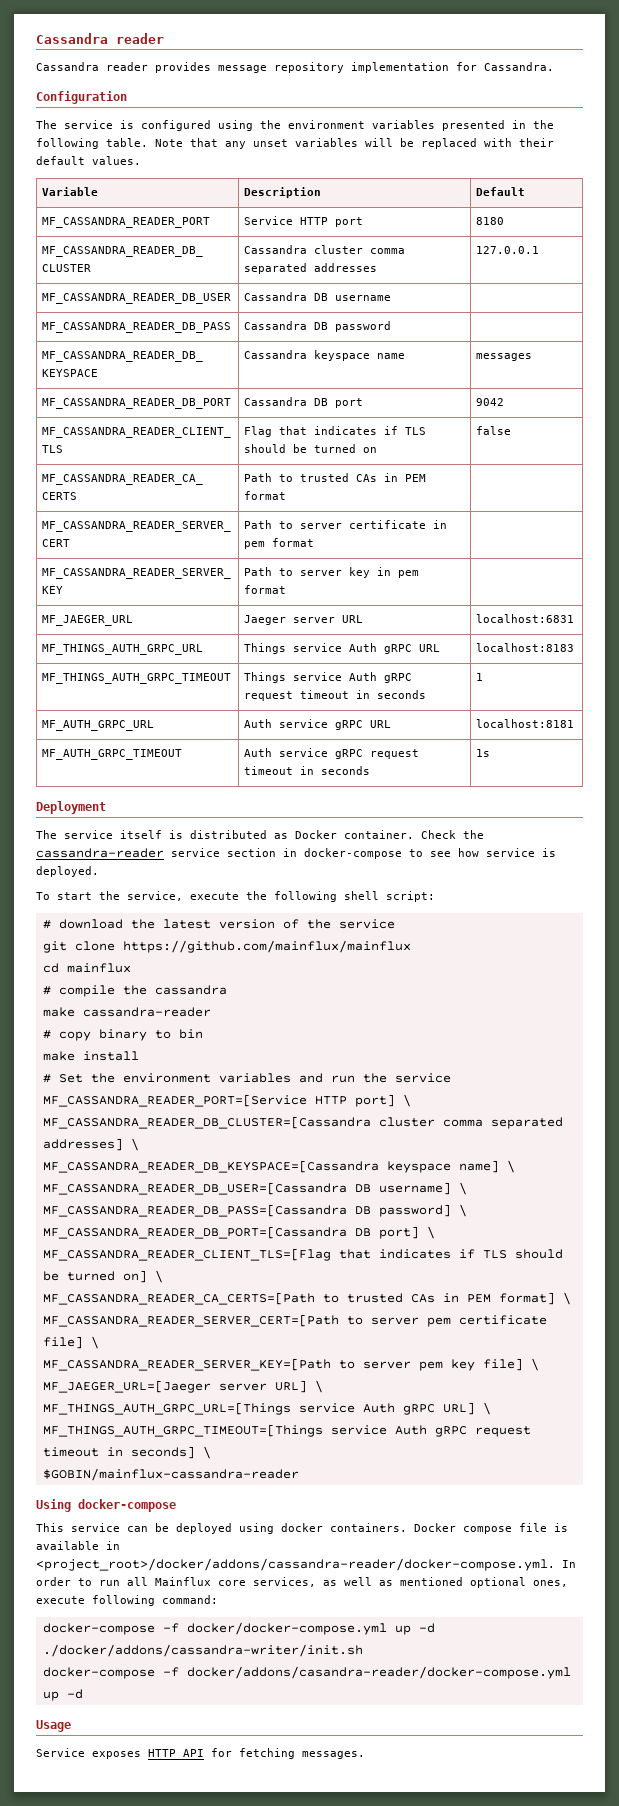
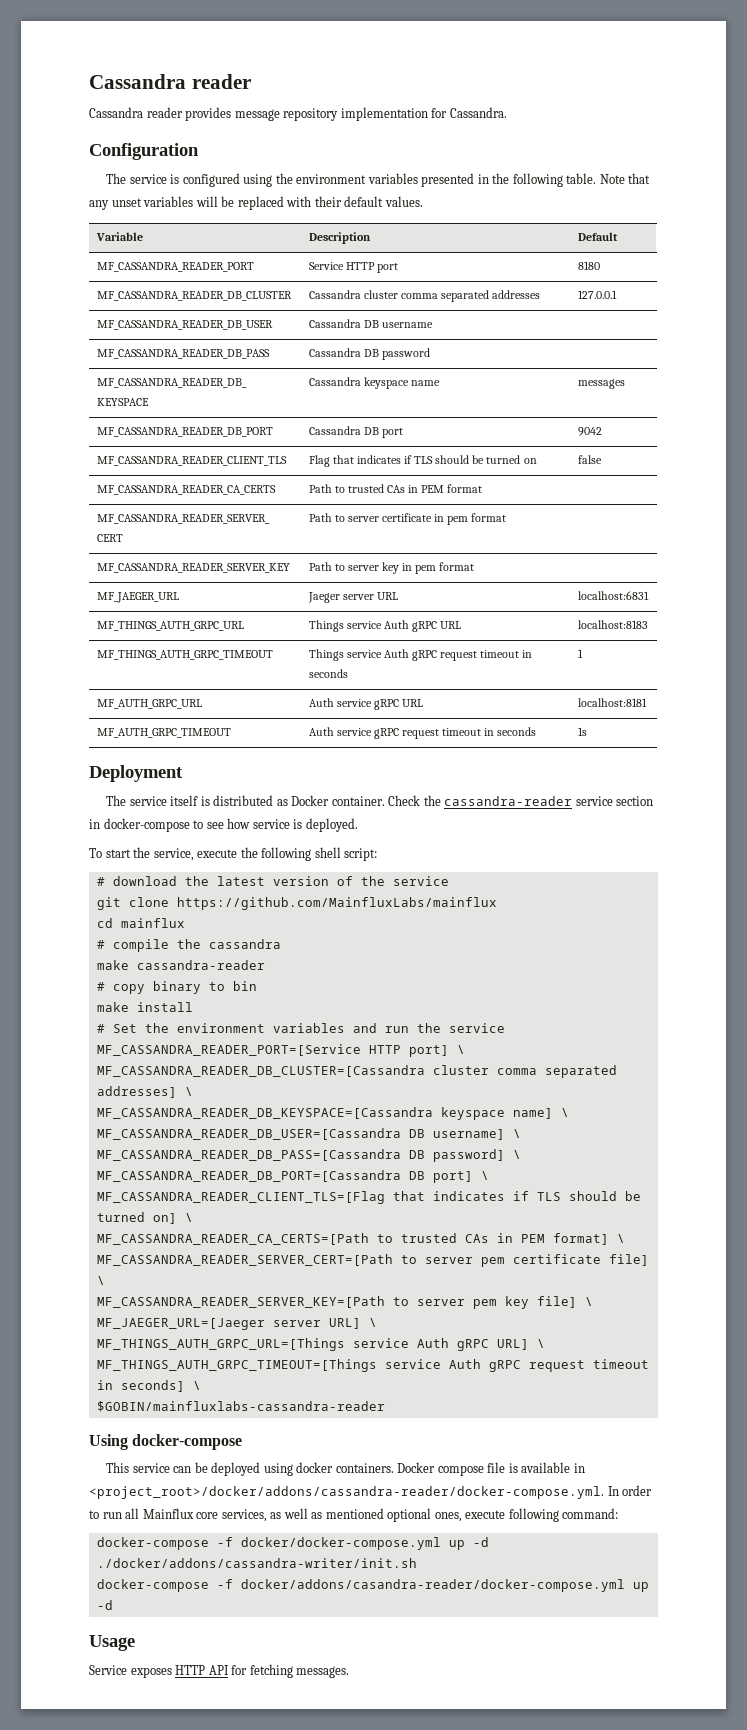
[122,940,411,953] https://github.com/mainflux/mainflux -> [176,897,497,910] https://github.com/MainfluxLabs/mainflux
[42,1468,299,1481] $GOBIN/mainflux-cassandra-reader -> [96,1401,385,1412] $GOBIN/mainfluxlabs-cassandra-reader

